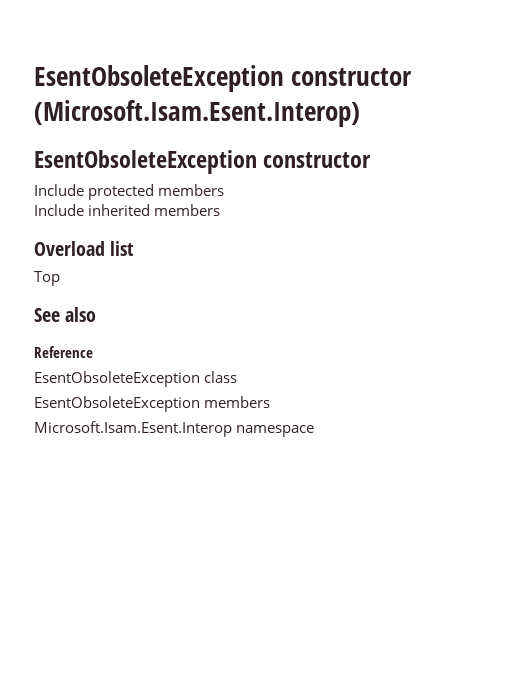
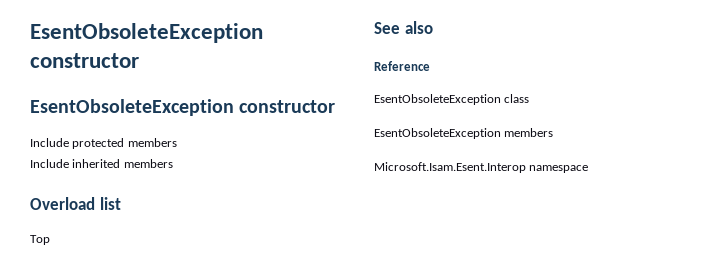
[34,65,413,92] [34,100,360,127] EsentObsoleteException constructor (Microsoft.Isam.Esent.Interop) -> [30,23,263,43] [30,53,139,68] EsentObsoleteException constructor

